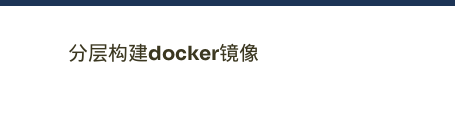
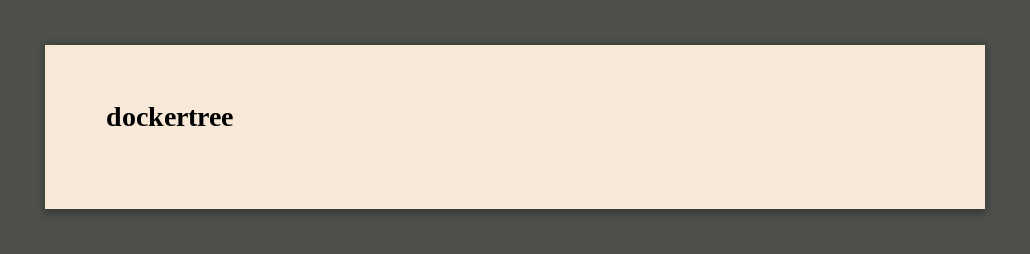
[68,43,259,63] 分层构建docker镜像 -> [106,107,233,126] dockertree

